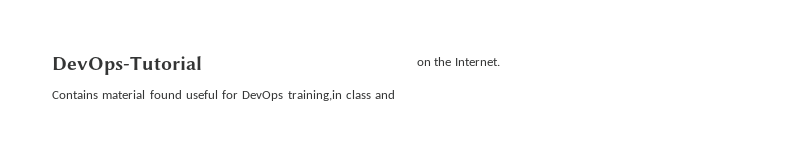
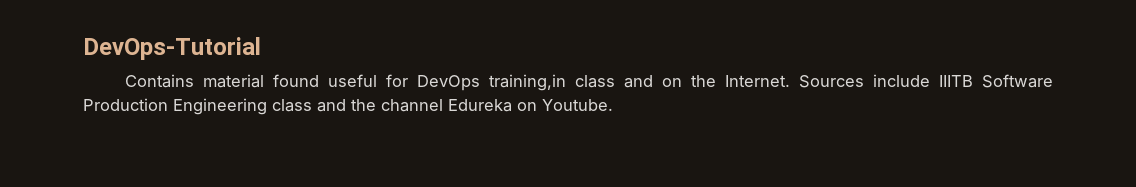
(500, 62) none -> [798,74,1053,88] [83,98,613,115] Sources include IIITB Software Production Engineering class and the channel Edureka on Youtube.

